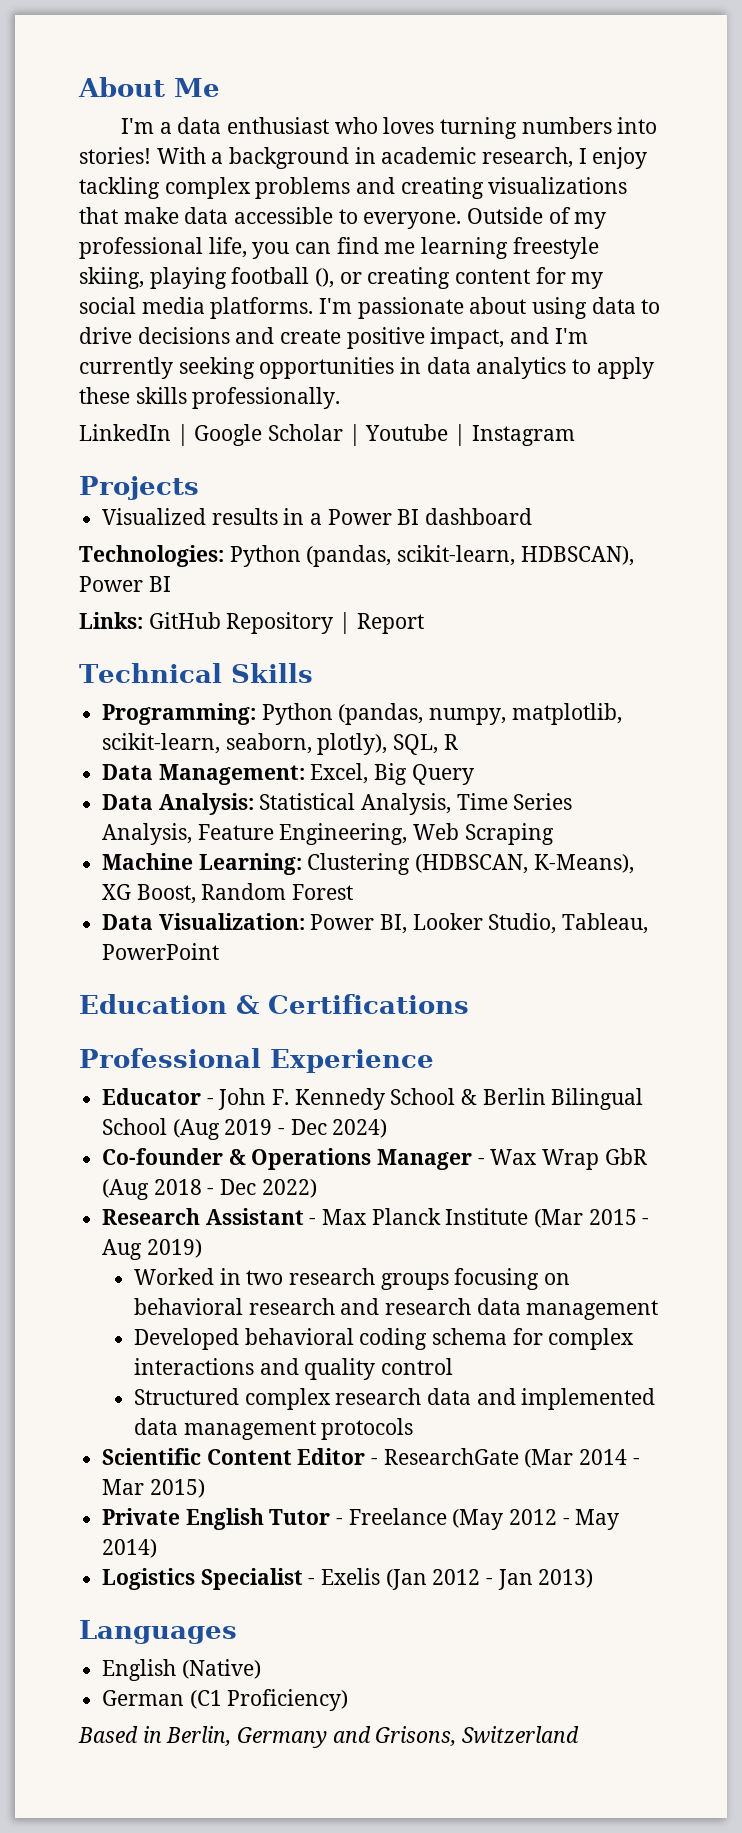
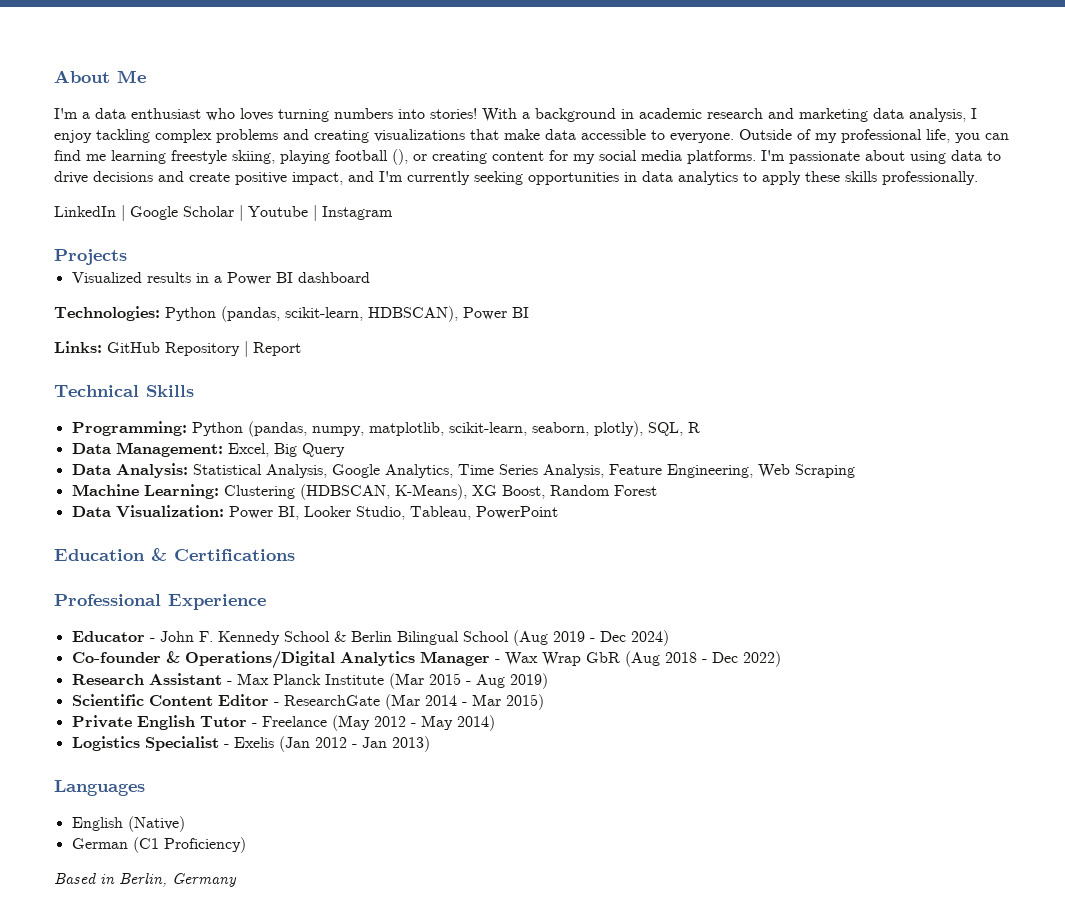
[482,147,574,168] research, -> [707,108,966,122] research and marketing data analysis,
(452, 804) none -> [331,464,453,478] Google Analytics,
[251,1148,372,1170] Operations -> [184,651,415,669] Operations/Digital Analytics
[133,1268,570,1290] [133,1298,659,1320] [133,1328,635,1350] [133,1358,453,1380] [133,1388,656,1410] [133,1418,414,1440] // Worked in two research groups focusing on behavioral research and research data management // Developed behavioral coding schema for complex interactions and quality control // Structured complex research data and implemented data management protocols -> (548, 681) none
[332,1726,580,1746] and Grisons, Switzerland -> (237, 880) none

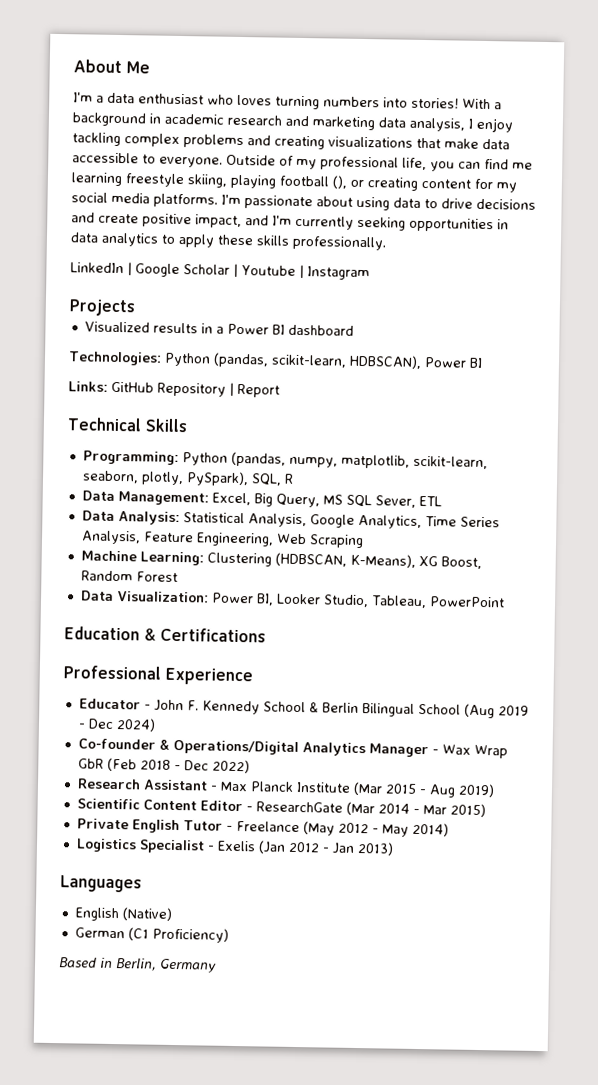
[593,421,643,437] plotly), -> [140,471,249,487] plotly, PySpark),
[301,443,345,457] Query -> [275,493,442,508] Query, MS SQL Sever, ETL
[624,651,660,667] (Aug -> [106,757,137,772] (Feb

